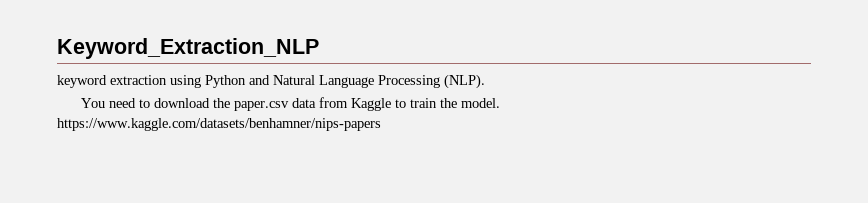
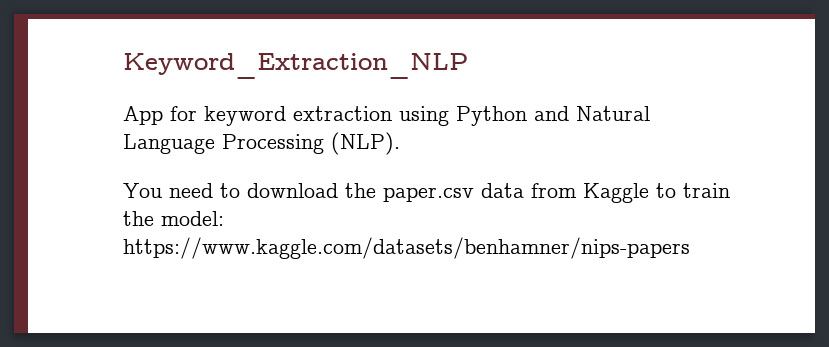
(319, 48) none -> [123,106,197,125] App for
[460,98,500,108] model. -> [161,211,224,226] model:

